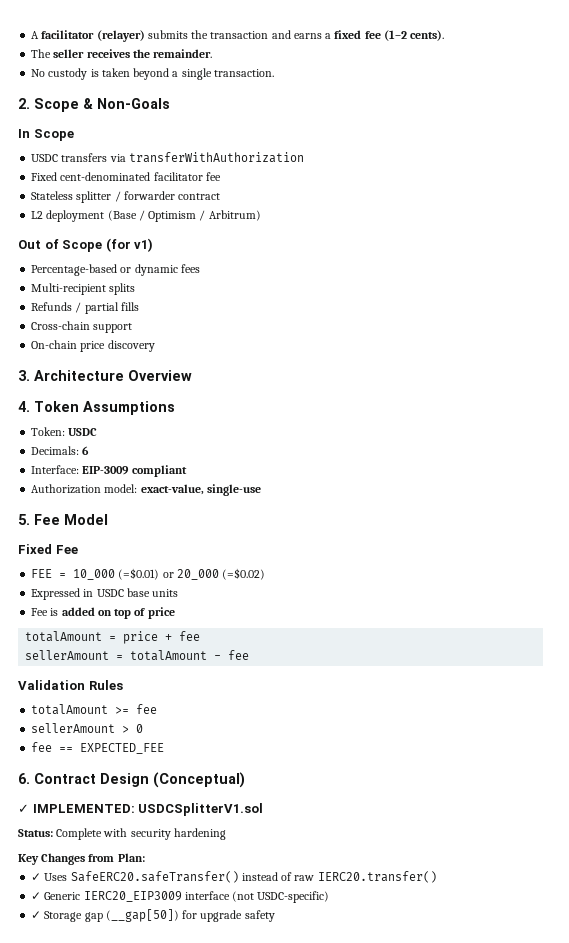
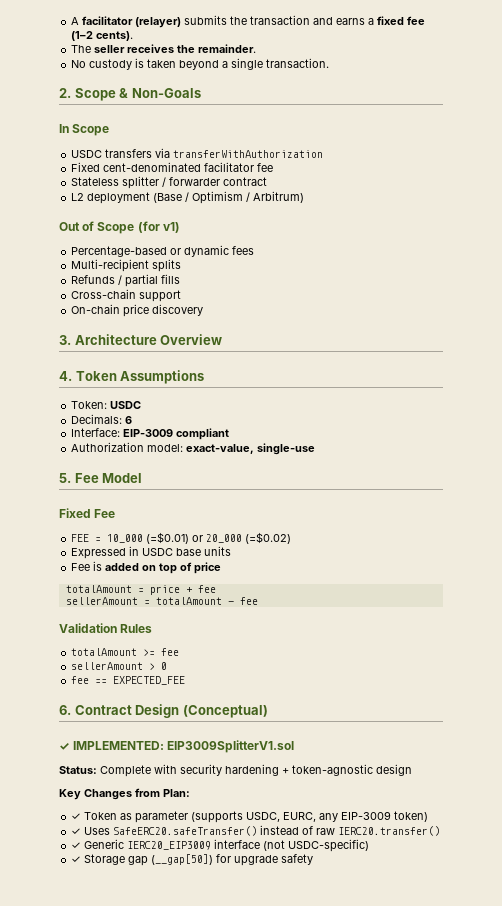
[138,803,264,816] USDCSplitterV1.sol -> [167,740,295,753] EIP3009SplitterV1.sol
(226, 834) none -> [282,764,412,776] + token-agnostic design
(145, 857) none -> [71,811,429,823] // ✓ Token as parameter (supports USDC, EURC, any EIP-3009 token)

